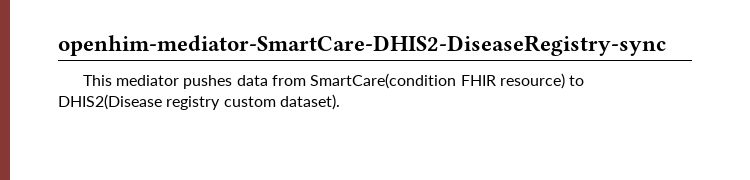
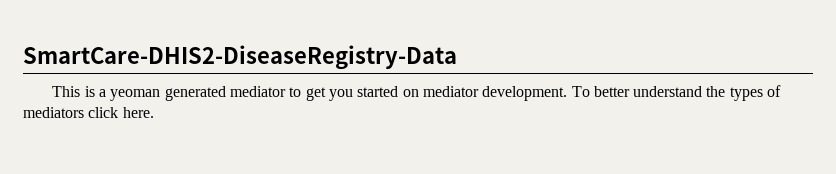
[58,35,666,56] openhim-mediator-SmartCare-DHIS2-DiseaseRegistry-sync -> [23,45,457,70] SmartCare-DHIS2-DiseaseRegistry-Data
[116,73,585,89] [58,94,340,110] mediator pushes data from SmartCare(condition FHIR resource) to DHIS2(Disease registry custom dataset). -> [84,85,782,101] [23,107,154,118] is a yeoman generated mediator to get you started on mediator development. To better understand the types of mediators click here.

